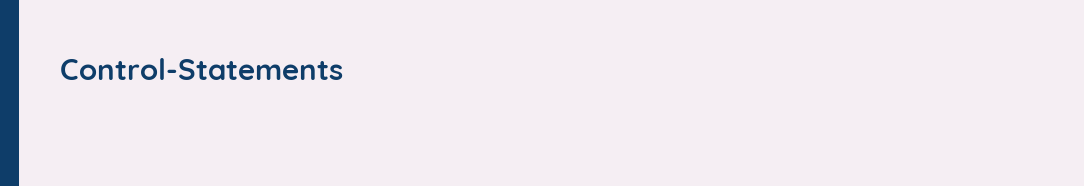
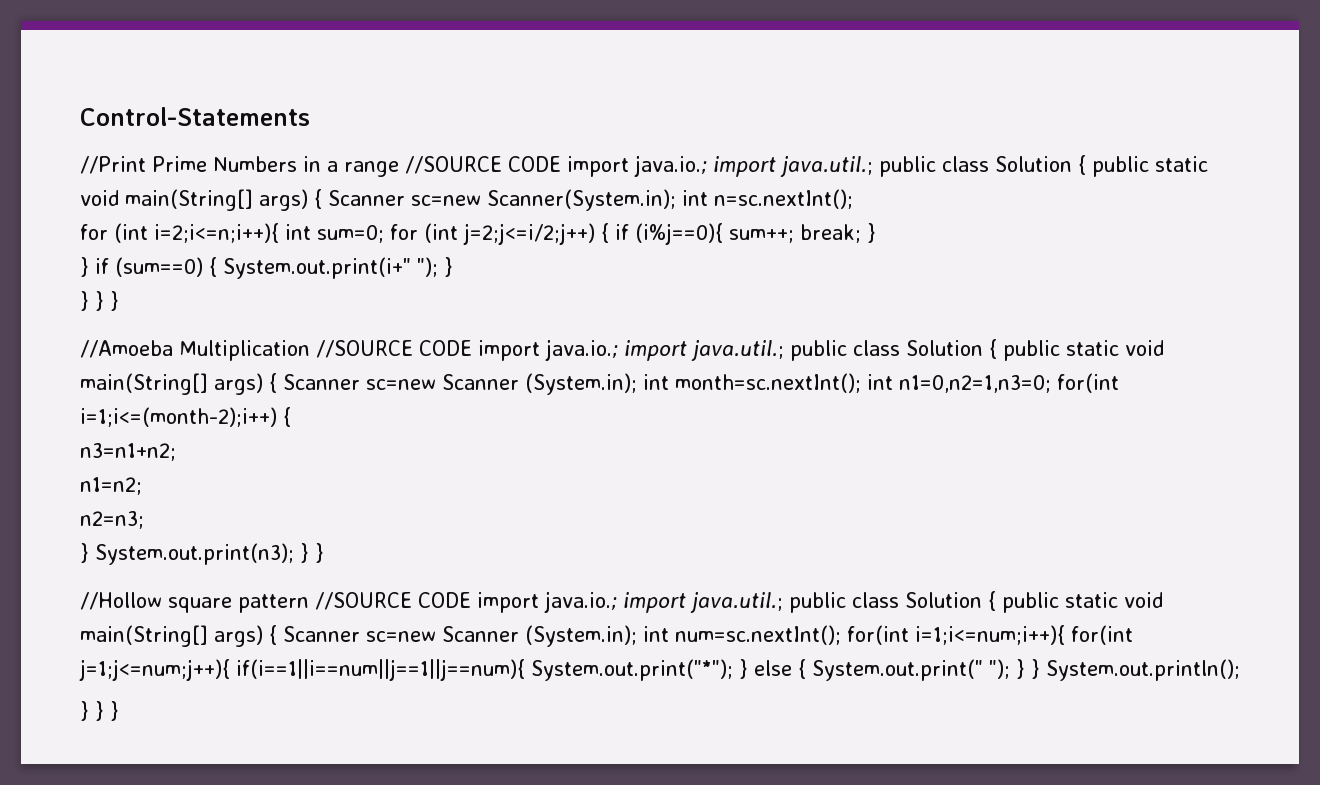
(343, 69) none -> [80,155,1208,177] [80,189,853,211] [80,223,876,245] [80,257,453,279] [80,291,119,311] [80,339,1164,361] [80,373,1119,395] [80,407,291,427] [80,443,176,461] [80,477,142,495] [80,511,144,529] [80,543,324,565] [80,591,1163,613] [80,625,1133,647] [79,659,1240,681] [80,701,119,721] // //Print Prime Numbers in a range //SOURCE CODE import java.io.; import java.util.; public class Solution { public static void main(String[] args) { Scanner sc=new Scanner(System.in); int n=sc.nextInt(); // for (int i=2;i<=n;i++){ int sum=0; for (int j=2;j<=i/2;j++) { if (i%j==0){ sum++; break; } // } if (sum==0) { System.out.print(i+" "); } // } } } // //Amoeba Multiplication //SOURCE CODE import java.io.; import java.util.; public class Solution { public static void main(String[] args) { Scanner sc=new Scanner (System.in); int month=sc.nextInt(); int n1=0,n2=1,n3=0; for(int i=1;i<=(month-2);i++) { // n3=n1+n2; // n1=n2; // n2=n3; // } System.out.print(n3); } } // //Hollow square pattern //SOURCE CODE import java.io.; import java.util.; public class Solution { public static void main(String[] args) { Scanner sc=new Scanner (System.in); int num=sc.nextInt(); for(int i=1;i<=num;i++){ for(int j=1;j<=num;j++){ if(i==1||i==num||j==1||j==num){ System.out.print("*"); } else { System.out.print(" "); } } System.out.println(); // } } }

